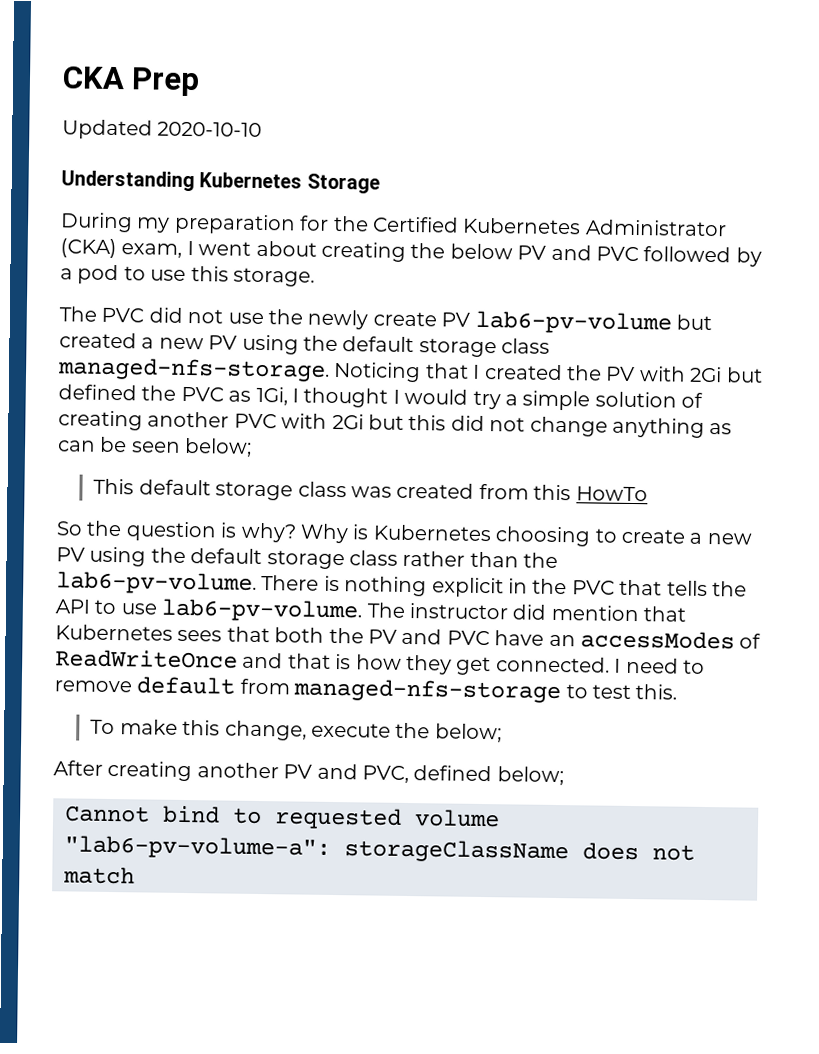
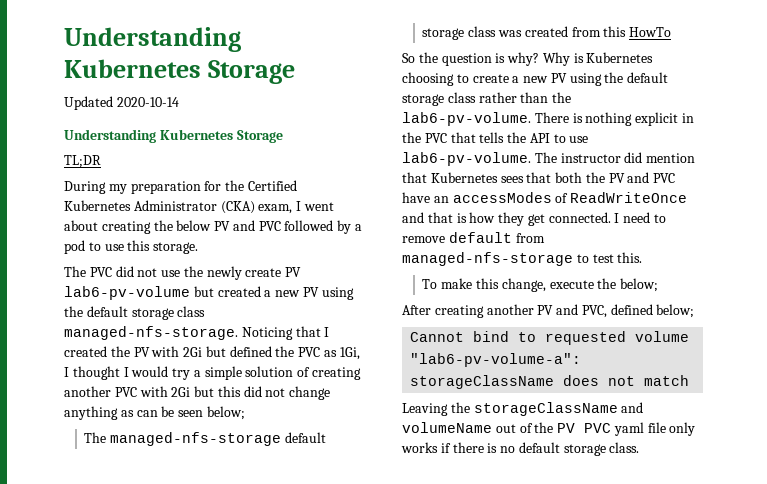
[62,66,201,97] CKA Prep -> [64,27,241,52] [64,59,295,84] Understanding Kubernetes Storage
[157,121,263,137] [61,170,380,194] 2020-10-10 // Understanding Kubernetes Storage -> [116,97,179,107] [64,129,283,143] [64,155,101,168] 2020-10-14 // Understanding Kubernetes Storage // TL;DR
[93,478,135,495] This -> [84,432,282,446] The managed-nfs-storage
(135, 875) none -> [402,402,644,416] [402,422,696,436] [401,442,640,456] // Leaving the storageClassName and volumeName out of the PV PVC yaml file only works if there is no default storage class.

